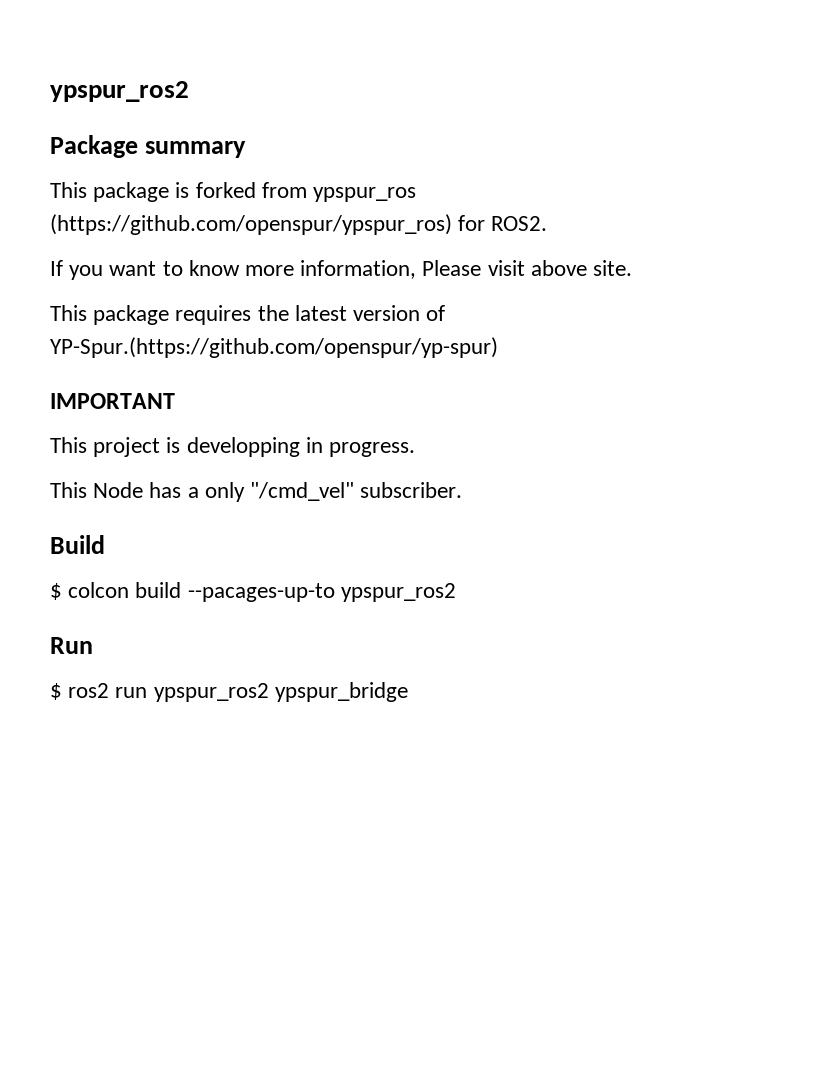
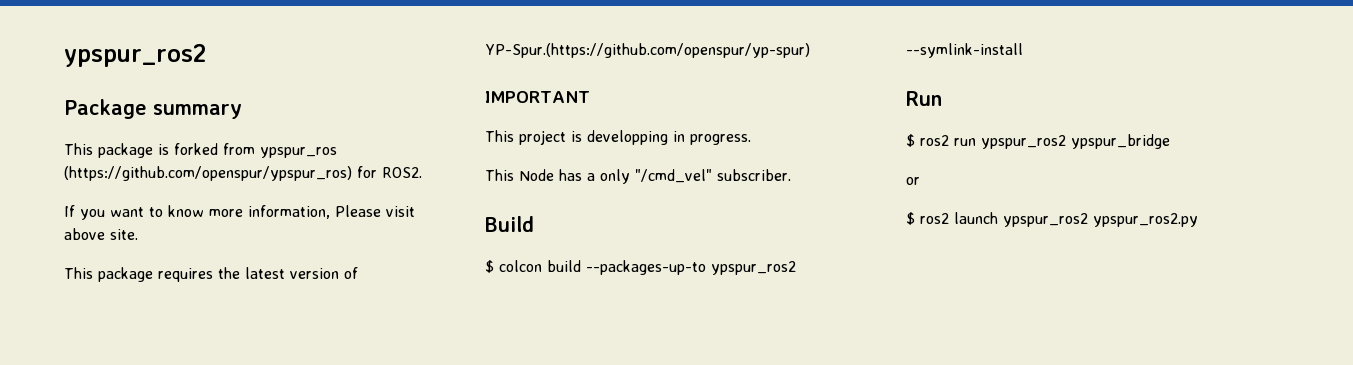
[187,583,456,602] --pacages-up-to ypspur_ros2 -> [586,260,796,275] [906,43,1023,58] --packages-up-to ypspur_ros2 --symlink-install
(408, 692) none -> [906,177,920,185] [906,212,1198,227] // or // $ ros2 launch ypspur_ros2 ypspur_ros2.py

